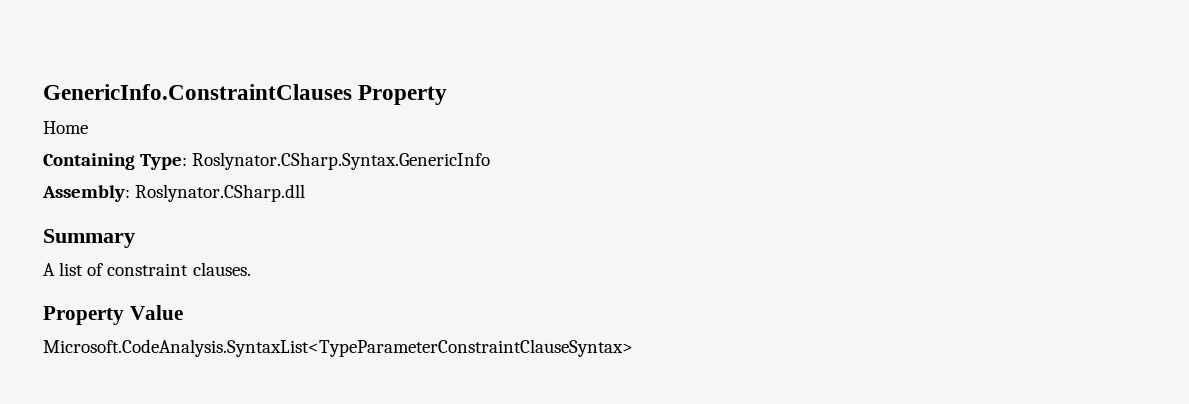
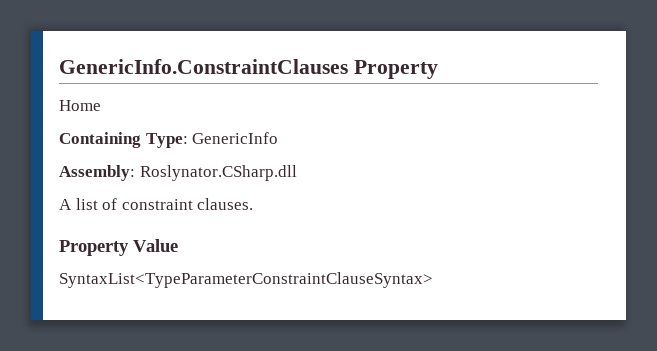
[192,152,491,170] Roslynator.CSharp.Syntax.GenericInfo -> [192,132,279,144] GenericInfo
[43,229,135,248] // Summary -> (297, 173) none
[43,339,633,357] Microsoft.CodeAnalysis.SyntaxList<TypeParameterConstraintClauseSyntax> -> [59,272,433,288] SyntaxList<TypeParameterConstraintClauseSyntax>

